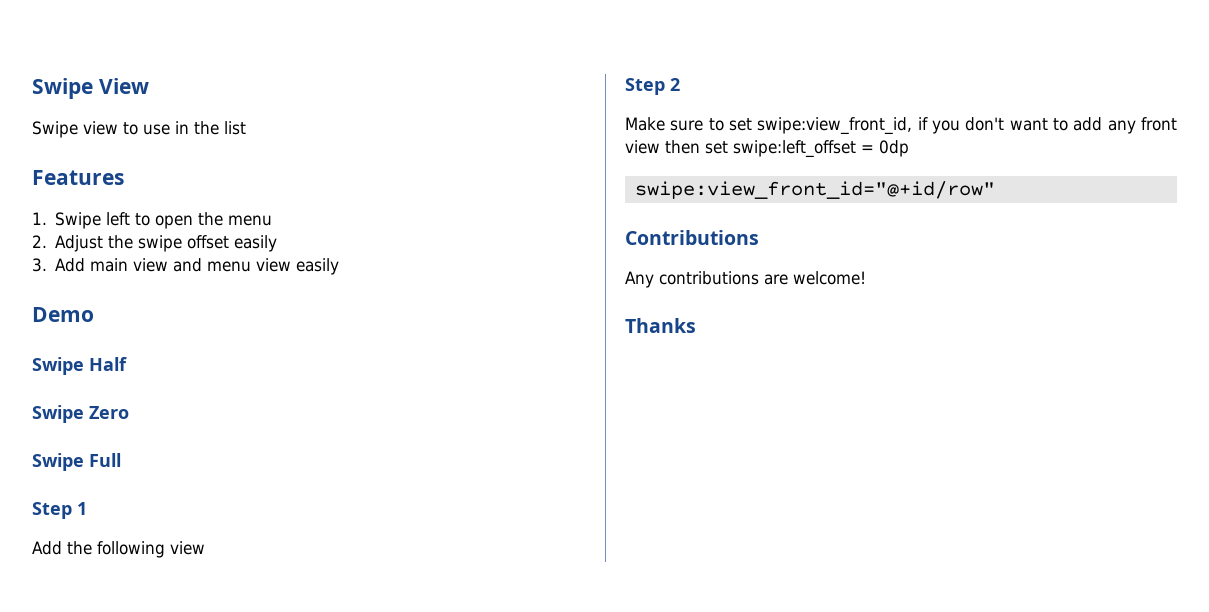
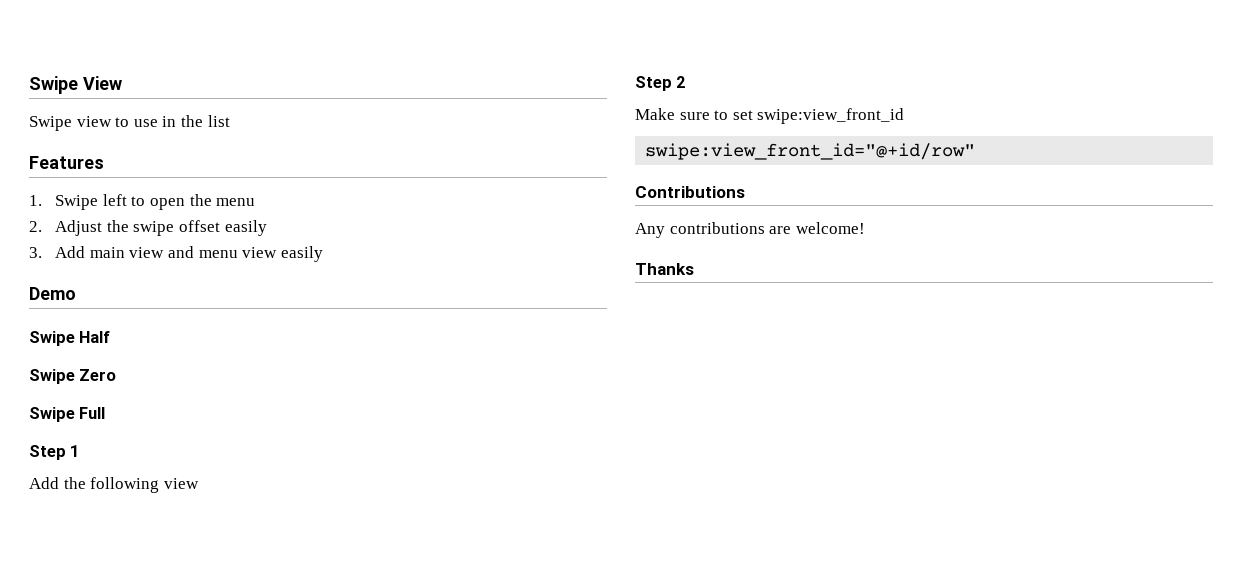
[757,117,1177,135] [625,140,909,158] swipe:view_front_id, if you don't want to add any front view then set swipe:left_offset = 0dp -> [757,108,905,124] swipe:view_front_id

